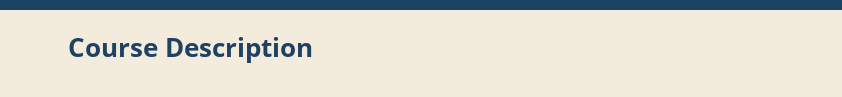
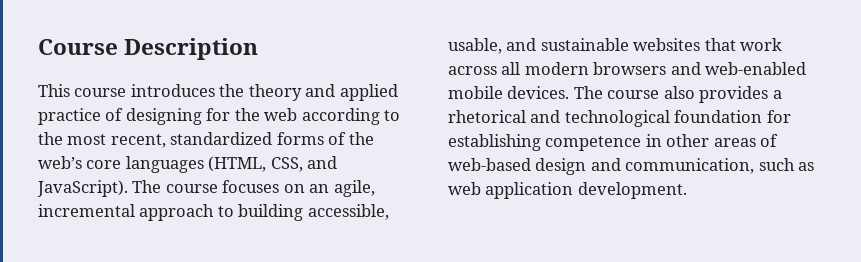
(313, 50) none -> [38,84,398,101] [38,108,401,125] [38,132,374,148] [38,156,338,173] [37,180,375,197] [38,204,389,221] [448,38,783,54] [448,62,807,75] [448,86,782,103] [448,110,791,127] [448,134,779,151] [448,158,815,175] [448,182,687,199] // This course introduces the theory and applied practice of designing for the web according to the most recent, standardized forms of the web’s core languages (HTML, CSS, and JavaScript). The course focuses on an agile, incremental approach to building accessible, usable, and sustainable websites that work across all modern browsers and web-enabled mobile devices. The course also provides a rhetorical and technological foundation for establishing competence in other areas of web-based design and communication, such as web application development.

